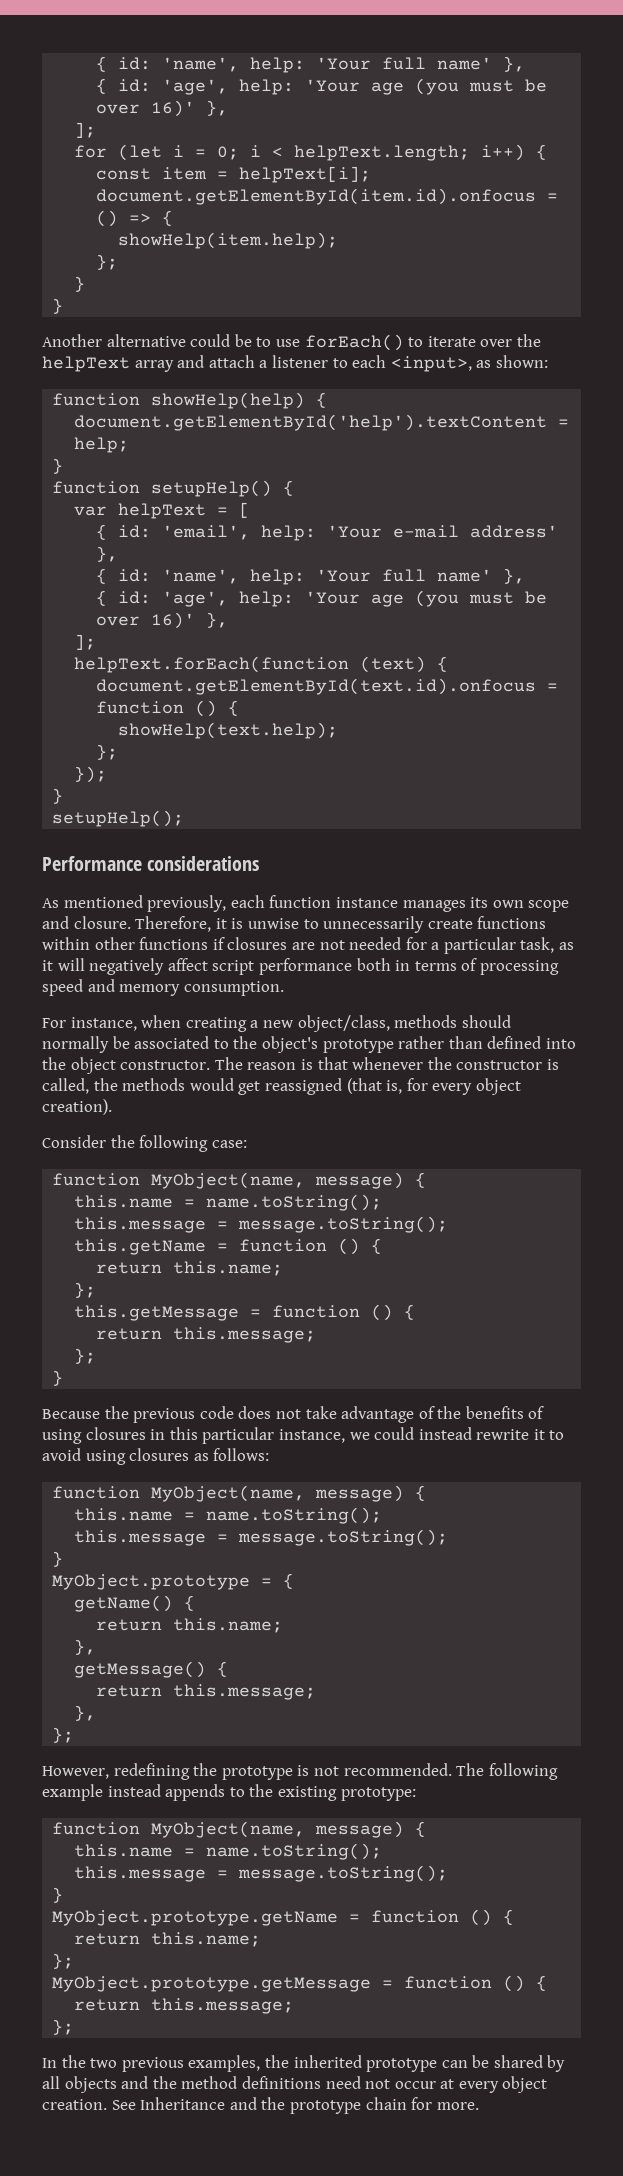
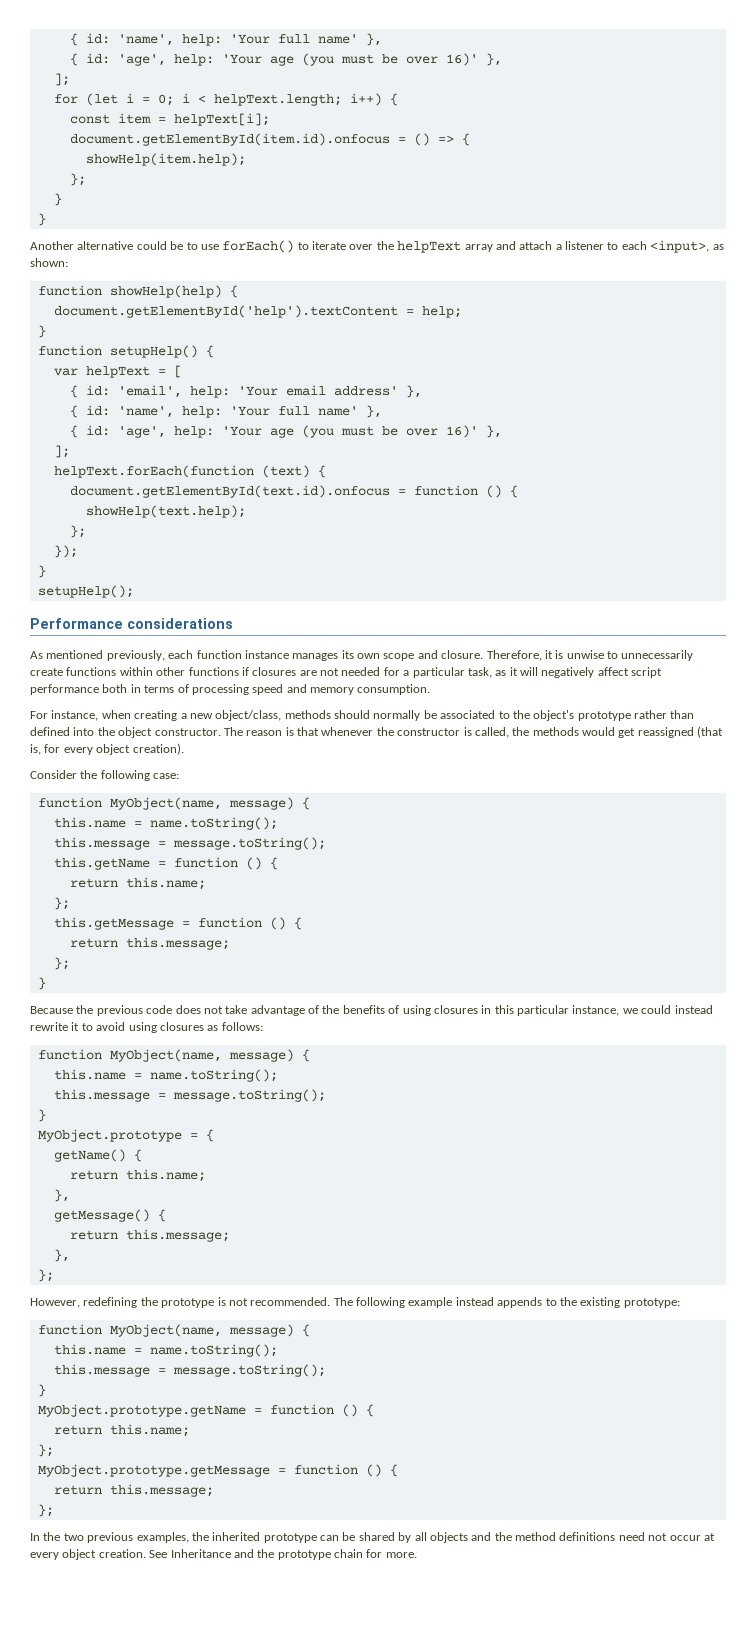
[393,525,460,538] e-mail -> [285,385,326,396] email

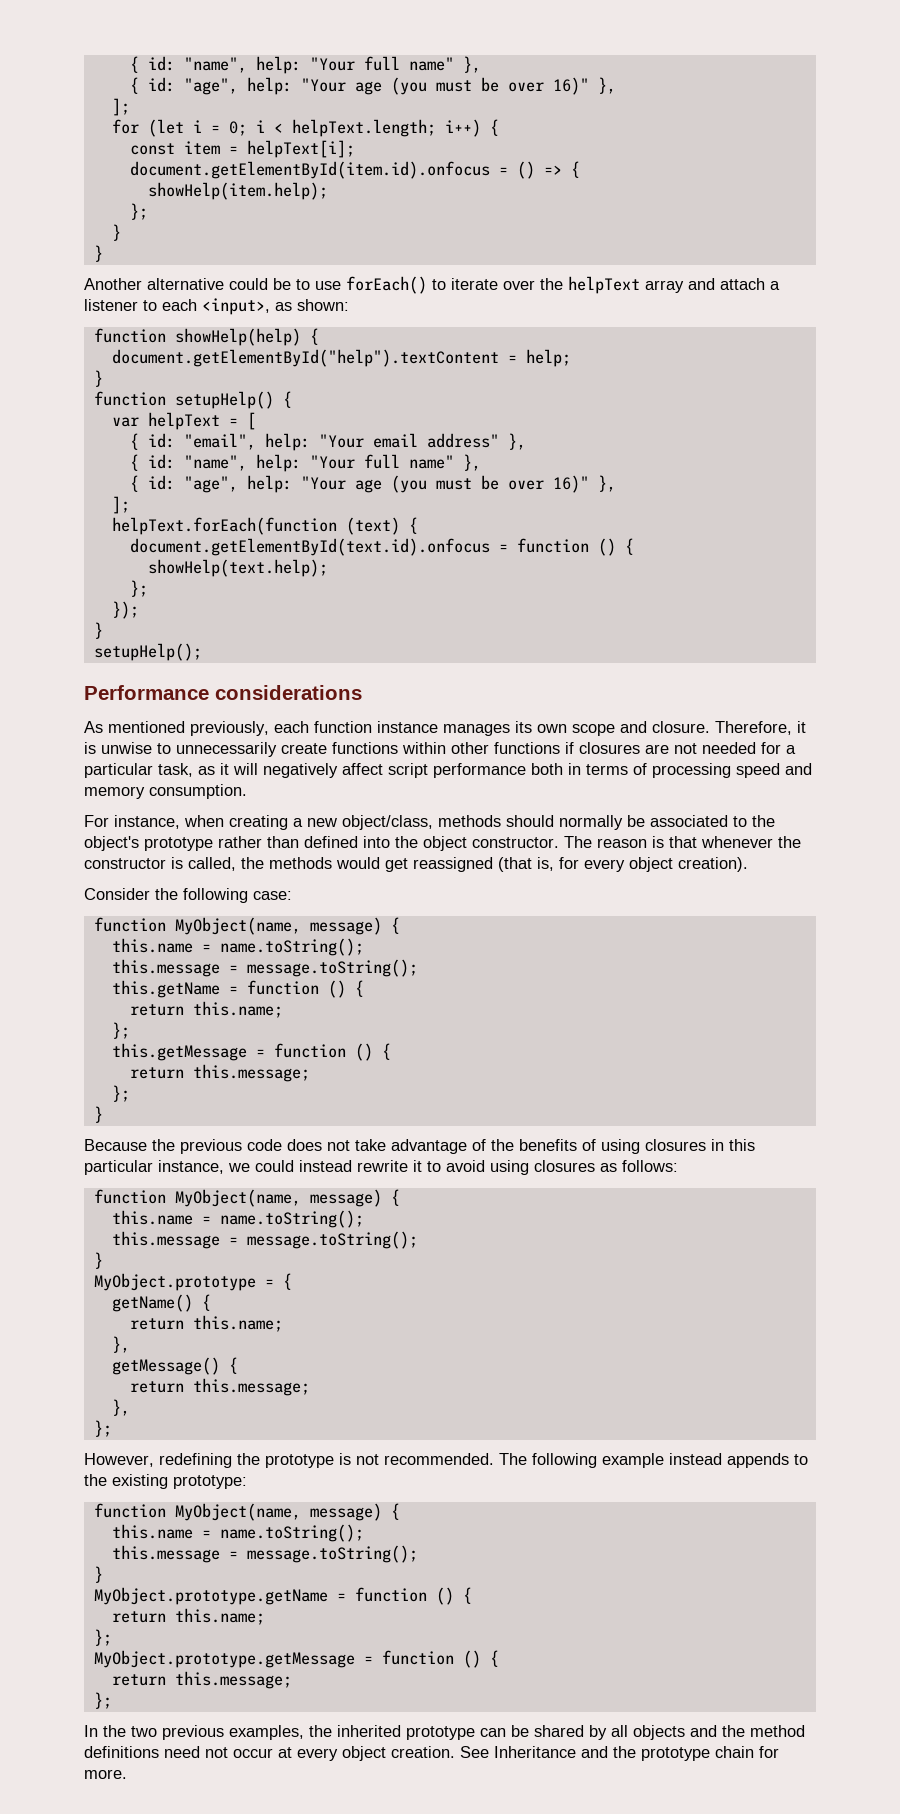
[69,33,382,46] [69,53,478,66] { id: 'name', help: 'Your full name' }, // { id: 'age', help: 'Your age (you must be over 16)' -> [129,56,481,74] [129,77,589,95] { id: "name", help: "Your full name" }, // { id: "age", help: "Your age (you must be over 16)"
[53,305,398,318] document.getElementById('help').textContent -> [111,349,499,367] document.getElementById("help").textContent
[117,385,422,398] [69,405,382,418] [69,425,478,438] 'email', help: 'Your email address' }, // { id: 'name', help: 'Your full name' }, // { id: 'age', help: 'Your age (you must be over 16)' -> [183,433,526,451] [129,454,481,472] [129,475,589,493] "email", help: "Your email address" }, // { id: "name", help: "Your full name" }, // { id: "age", help: "Your age (you must be over 16)"

